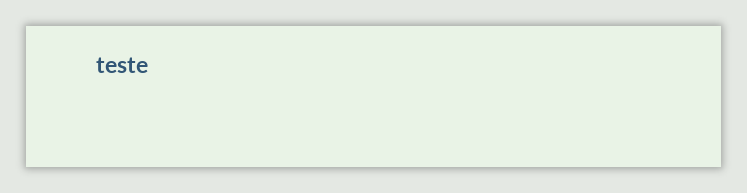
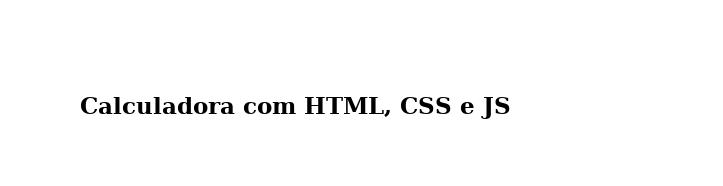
[96,57,148,73] teste -> [80,97,511,119] Calculadora com HTML, CSS e JS

